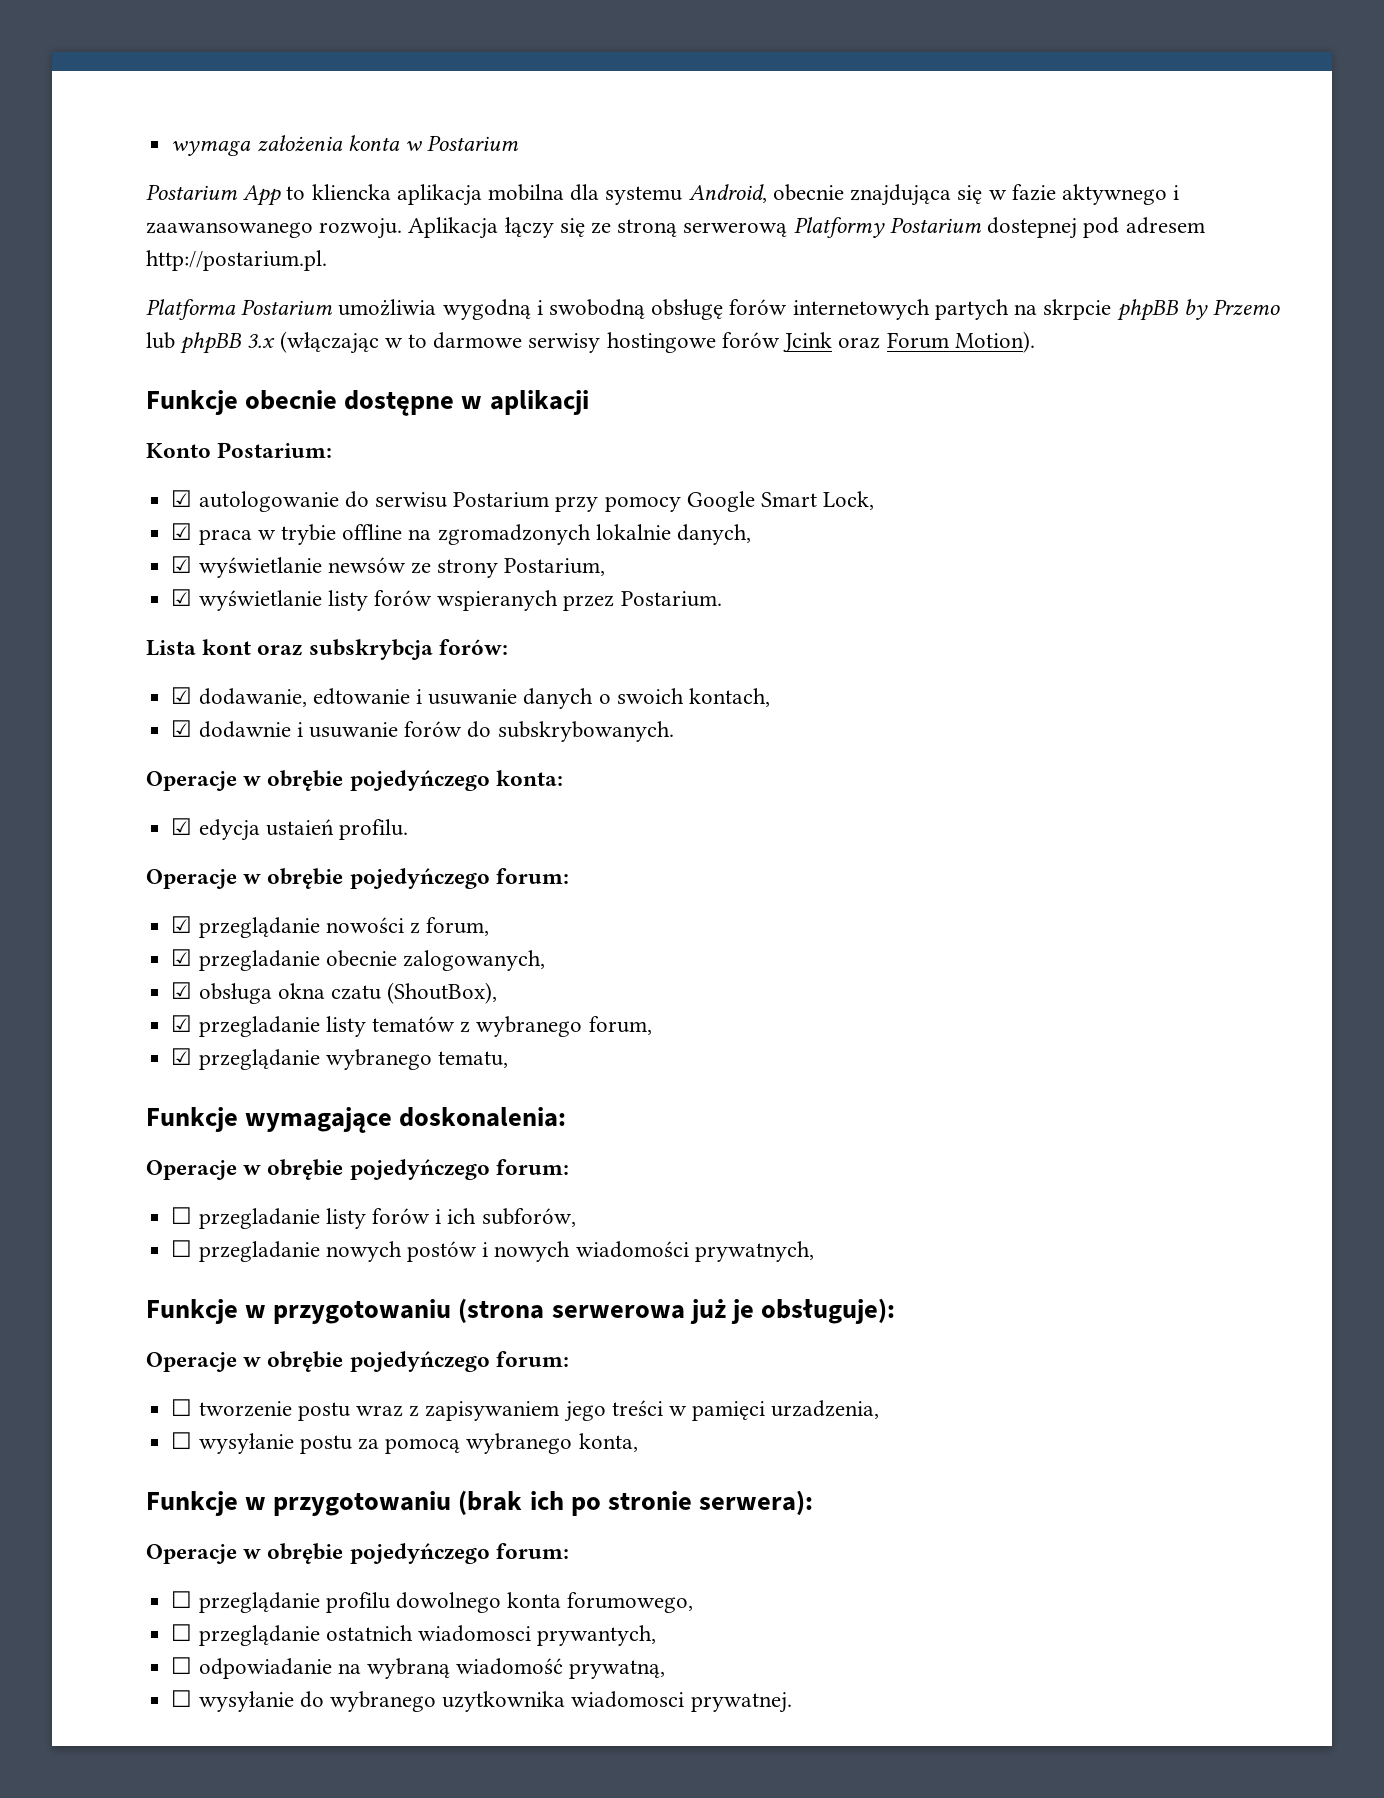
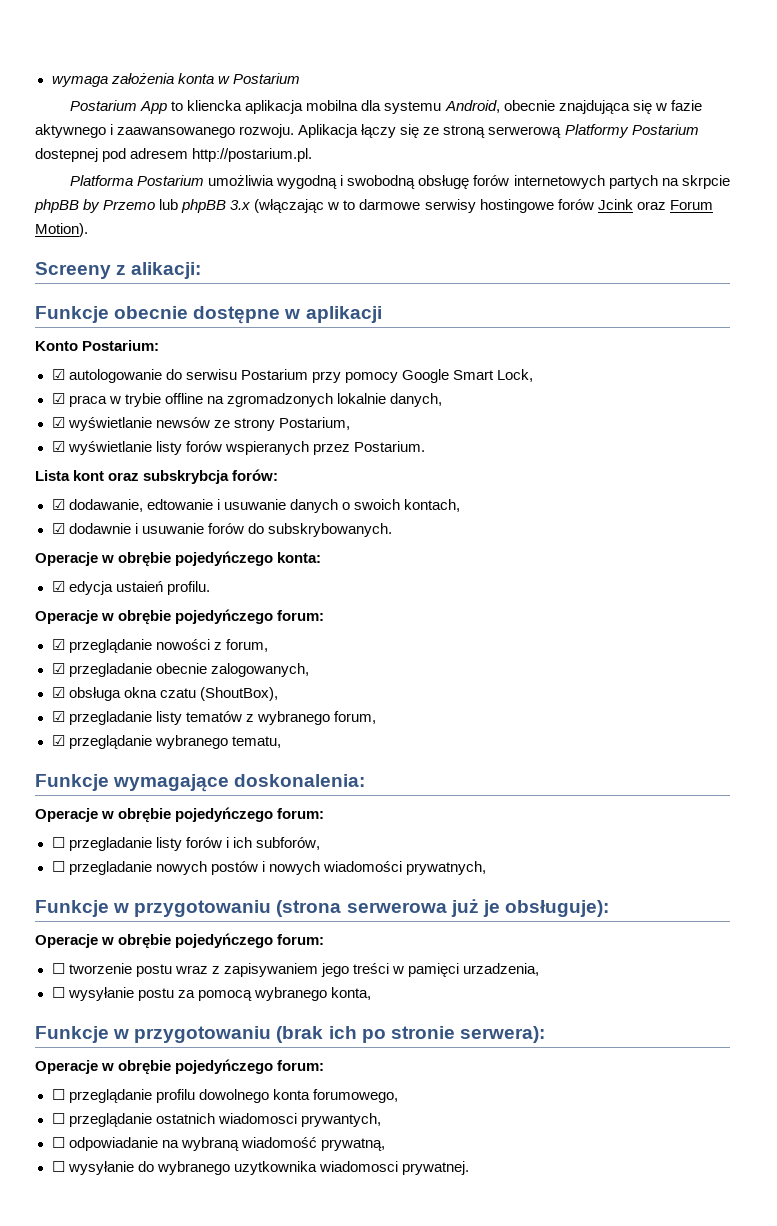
(1035, 342) none -> [35,262,202,279] // Screeny z alikacji:

